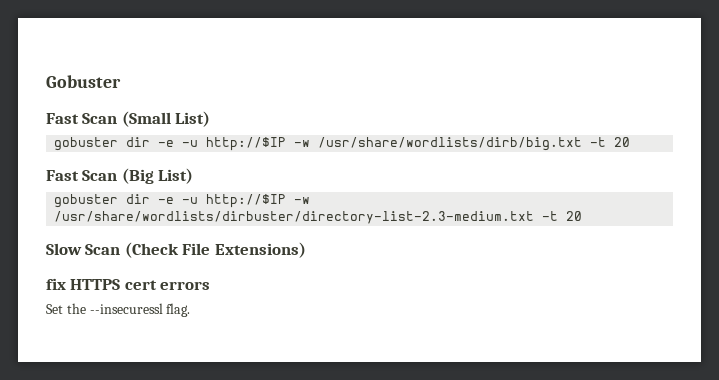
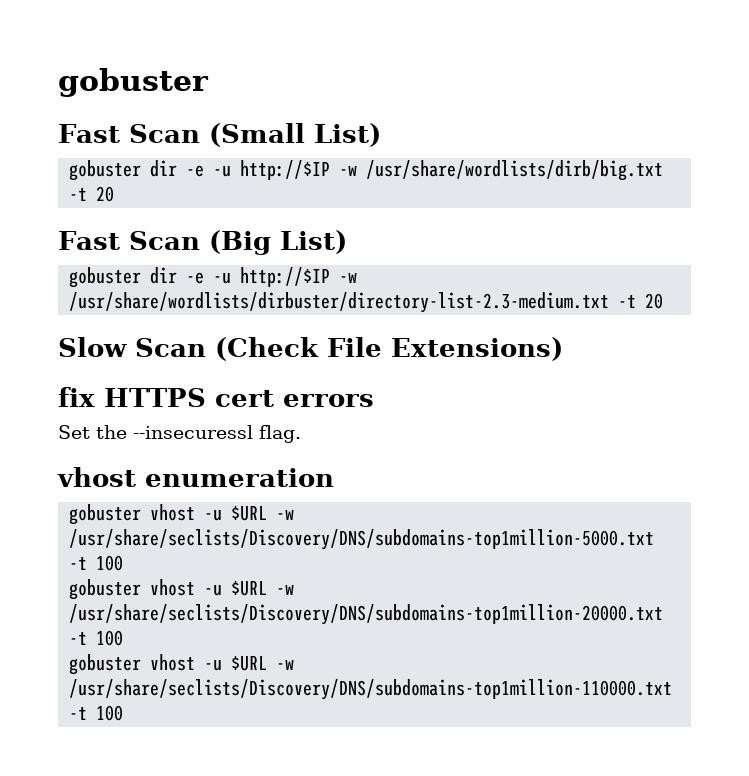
[46,75,121,88] Gobuster -> [58,68,209,97] gobuster
(191, 310) none -> [57,467,334,487] [69,504,295,525] [69,529,655,550] [69,555,124,571] [69,579,295,600] [69,604,664,625] [69,630,124,646] [69,654,295,675] [69,679,673,700] [69,705,124,721] // vhost enumeration // gobuster vhost -u $URL -w /usr/share/seclists/Discovery/DNS/subdomains-top1million-5000.txt -t 100 // gobuster vhost -u $URL -w /usr/share/seclists/Discovery/DNS/subdomains-top1million-20000.txt -t 100 // gobuster vhost -u $URL -w /usr/share/seclists/Discovery/DNS/subdomains-top1million-110000.txt -t 100

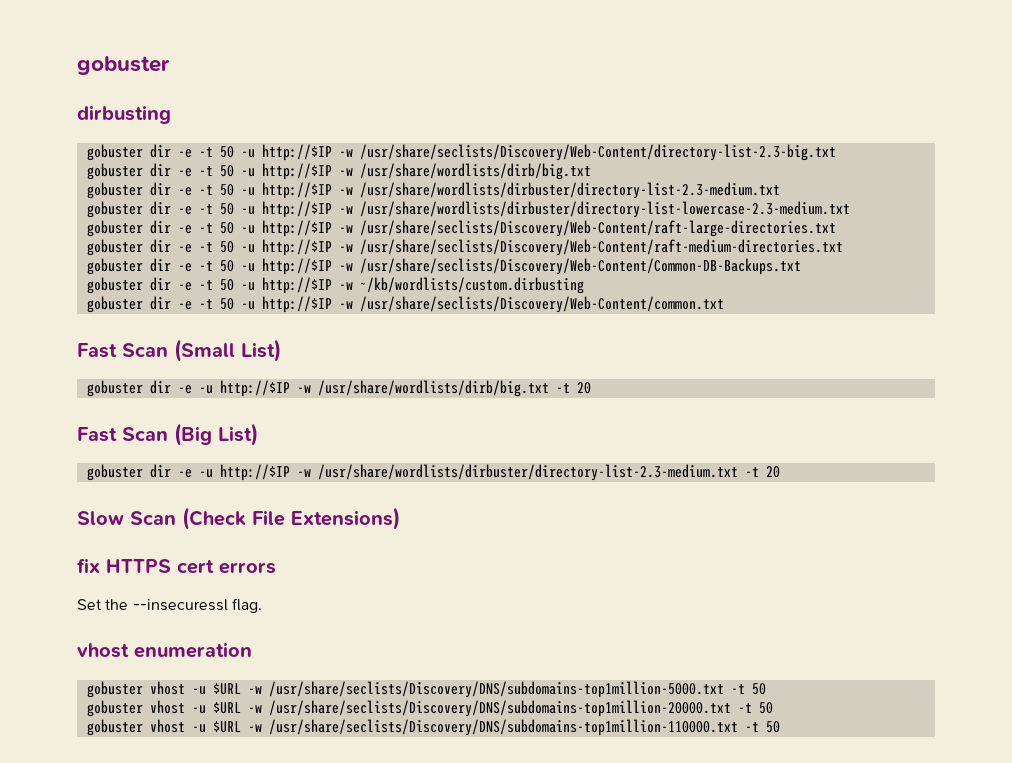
[58,68,209,97] gobuster -> [77,56,170,75] [77,105,171,124] [86,144,836,161] [86,163,591,180] [86,182,780,199] [86,201,850,218] [86,220,836,237] [86,239,843,256] [86,258,801,275] [86,277,584,294] [86,296,724,313] gobuster // dirbusting // gobuster dir -e -t 50 -u http://$IP -w /usr/share/seclists/Discovery/Web-Content/directory-list-2.3-big.txt // gobuster dir -e -t 50 -u http://$IP -w /usr/share/wordlists/dirb/big.txt // gobuster dir -e -t 50 -u http://$IP -w /usr/share/wordlists/dirbuster/directory-list-2.3-medium.txt // gobuster dir -e -t 50 -u http://$IP -w /usr/share/wordlists/dirbuster/directory-list-lowercase-2.3-medium.txt // gobuster dir -e -t 50 -u http://$IP -w /usr/share/seclists/Discovery/Web-Content/raft-large-directories.txt // gobuster dir -e -t 50 -u http://$IP -w /usr/share/seclists/Discovery/Web-Content/raft-medium-directories.txt // gobuster dir -e -t 50 -u http://$IP -w /usr/share/seclists/Discovery/Web-Content/Common-DB-Backups.txt // gobuster dir -e -t 50 -u http://$IP -w ~/kb/wordlists/custom.dirbusting // gobuster dir -e -t 50 -u http://$IP -w /usr/share/seclists/Discovery/Web-Content/common.txt
[96,555,124,571] 100 -> [751,683,766,695] 50
[96,630,124,646] 100 -> [758,702,773,714] 50
[96,705,124,721] 100 -> [765,721,780,733] 50

